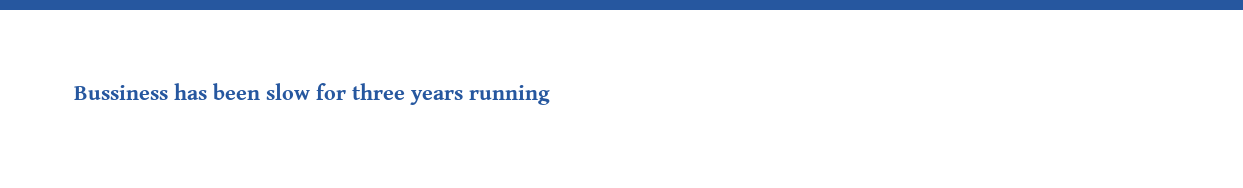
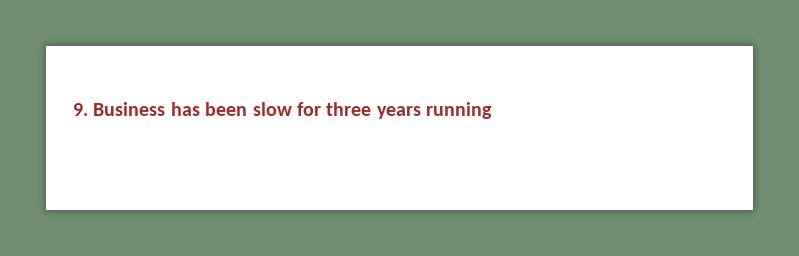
[74,85,168,100] Bussiness -> [73,102,166,116] 9. Business

